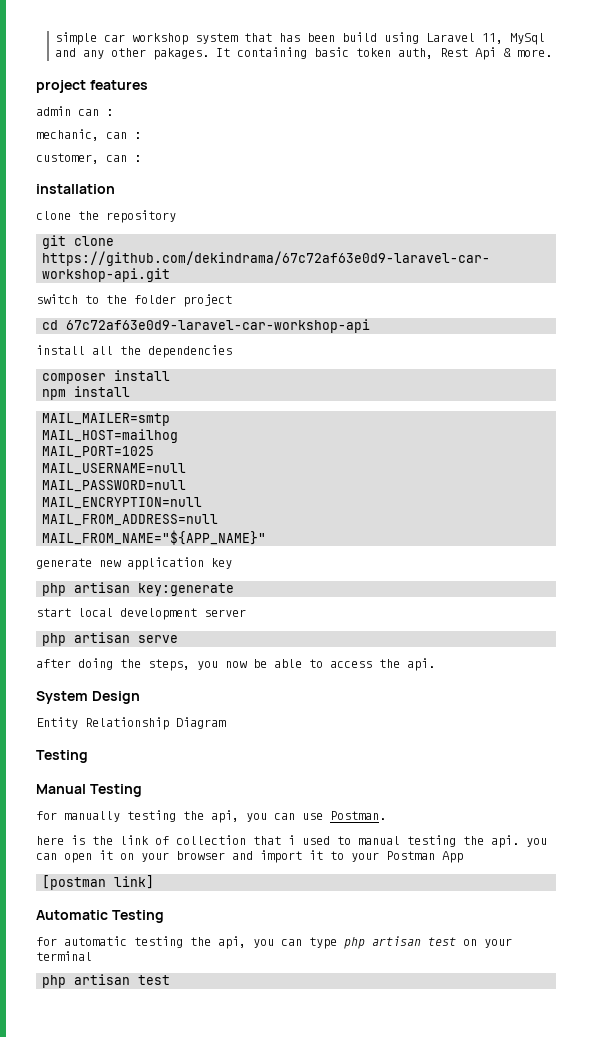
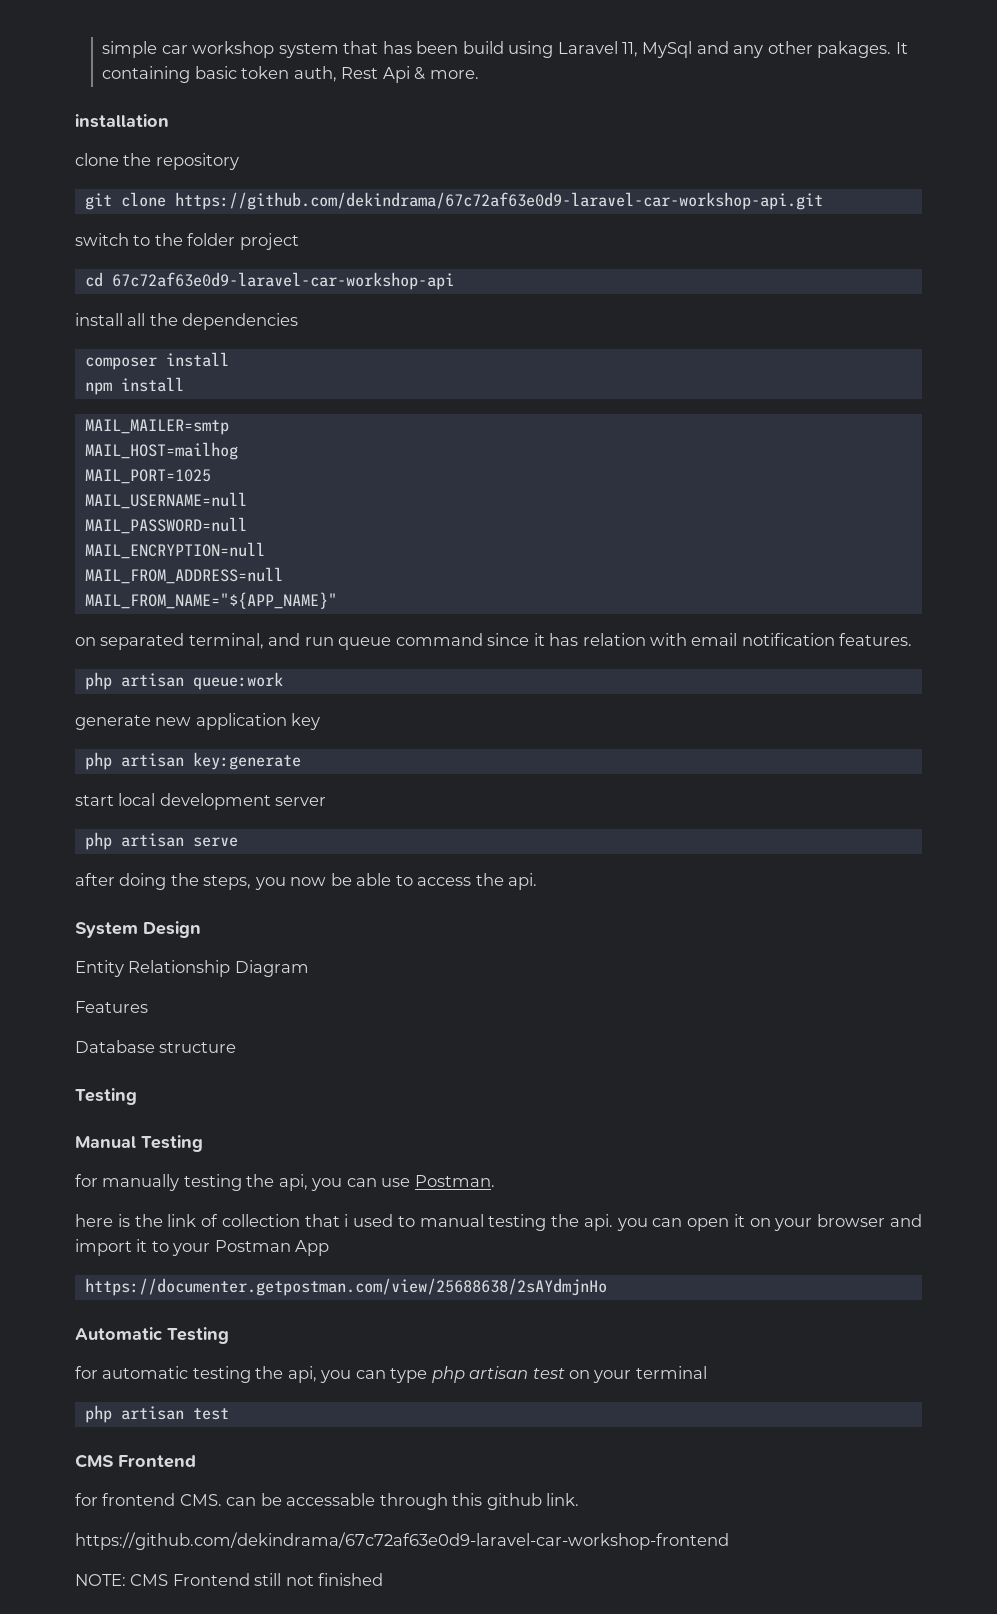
[36,80,148,93] [36,106,113,116] [36,129,141,141] [36,153,141,164] // project features // admin can : // mechanic, can : // customer, can : -> (479, 74) none
(267, 537) none -> [75,633,913,650] [84,672,283,690] // on separated terminal, and run queue command since it has relation with email notification features. // php artisan queue:work
(226, 723) none -> [75,1001,148,1013] [75,1040,237,1053] // Features // Database structure
[42,875,155,890] [postman link] -> [84,1278,607,1296] https://documenter.getpostman.com/view/25688638/2sAYdmjnHo
(171, 980) none -> [75,1454,196,1468] [75,1493,580,1510] [75,1532,729,1550] [75,1573,384,1586] // CMS Frontend // for frontend CMS. can be accessable through this github link. // https://github.com/dekindrama/67c72af63e0d9-laravel-car-workshop-frontend // NOTE: CMS Frontend still not finished

